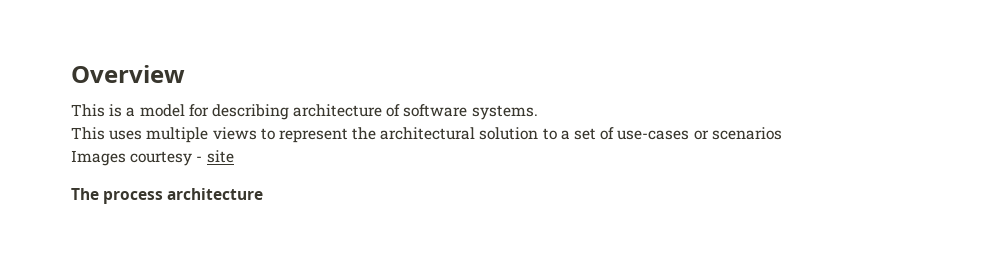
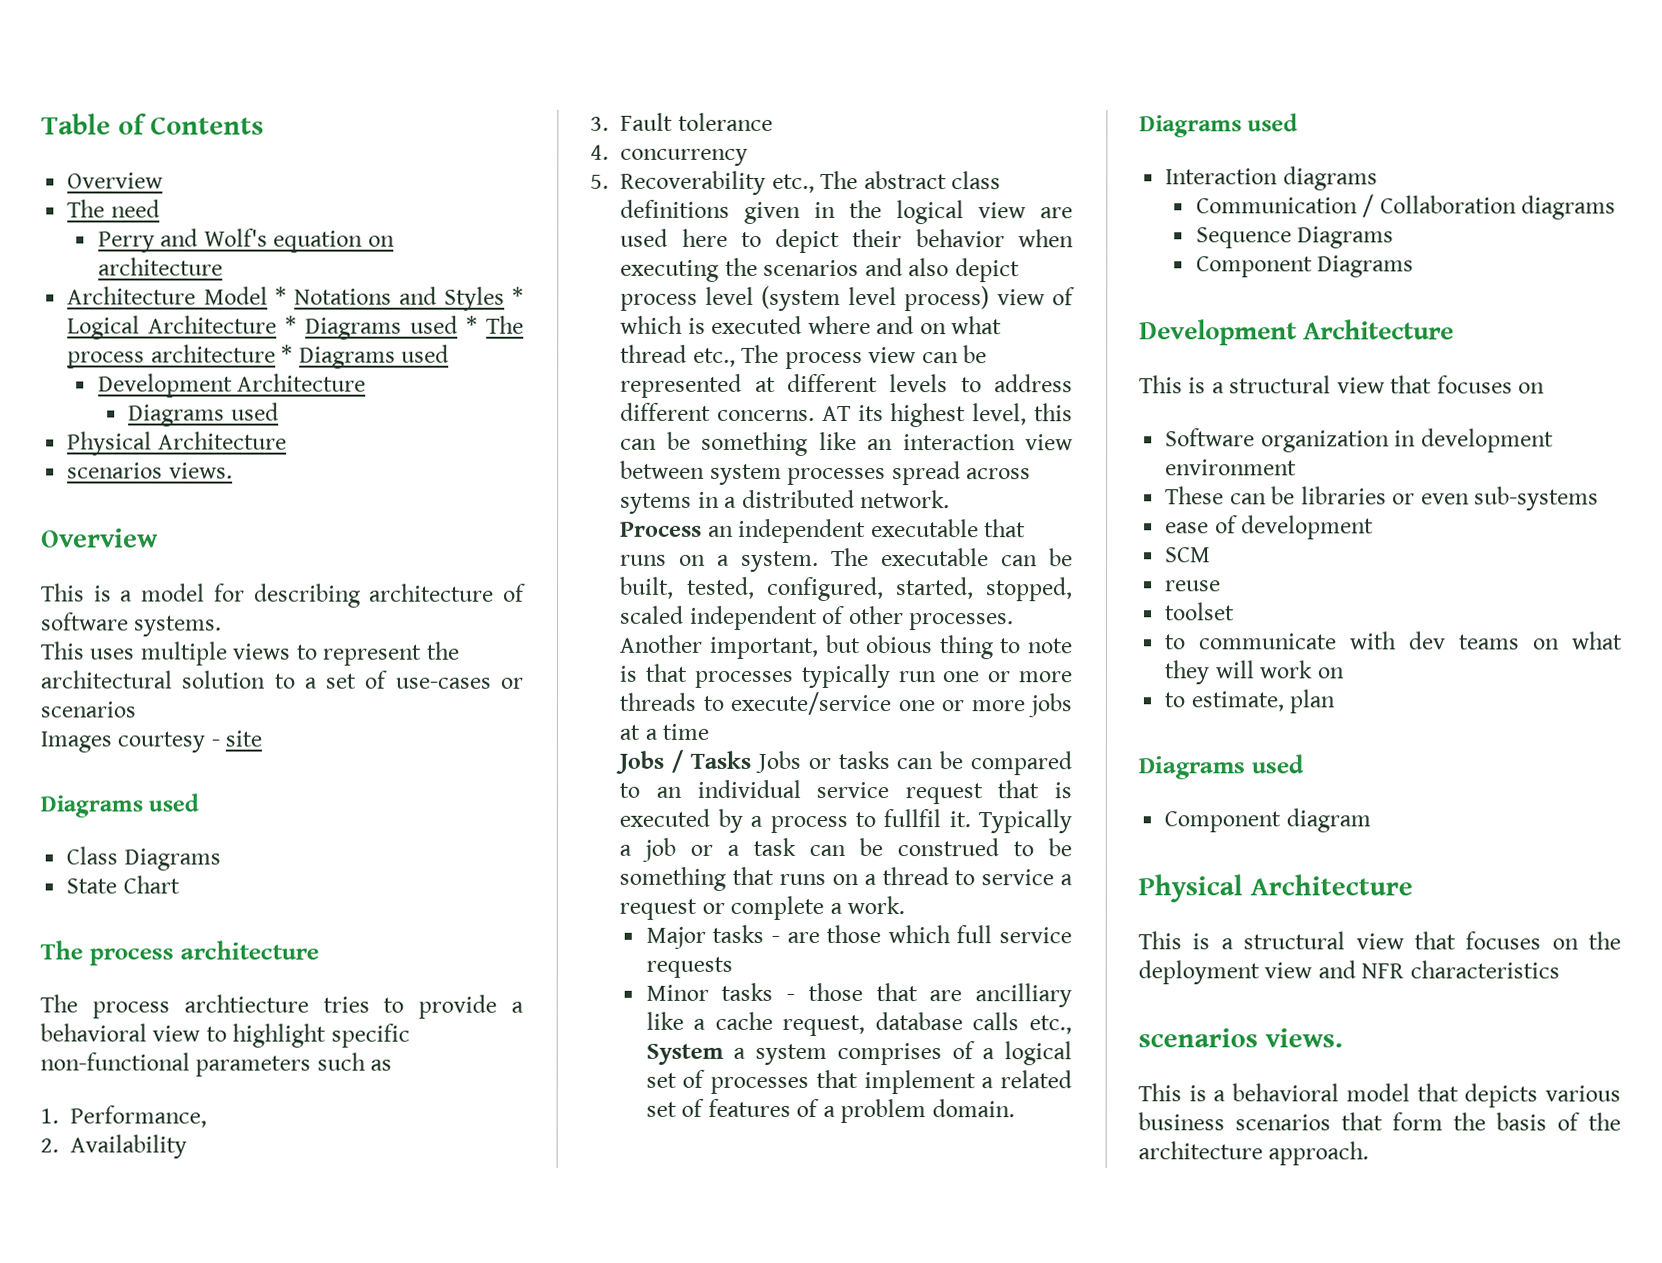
(71, 74) none -> [41,113,265,135] [67,172,164,189] [67,199,160,218] [97,228,395,253] [97,257,223,276] [67,286,524,311] [67,315,524,340] [67,344,450,369] [97,373,367,398] [128,402,279,427] [67,431,287,456] [67,462,233,479] Table of Contents // Overview // The need // Perry and Wolf's equation on architecture // Architecture Model * Notations and Styles * Logical Architecture * Diagrams used * The process architecture * Diagrams used // Development Architecture // Diagrams used // Physical Architecture // scenarios views. //
[71,188,264,204] The process architecture -> [40,793,200,818] [66,846,221,871] [66,875,180,894] [40,940,319,966] [40,994,524,1019] [40,1023,410,1048] [40,1052,393,1077] [40,1105,208,1128] [40,1134,188,1159] [590,112,773,131] [590,144,749,166] [590,170,1002,195] [620,199,1073,225] [620,228,1074,254] [620,257,1020,283] [620,285,1075,312] [620,315,1003,335] [620,344,988,370] [620,373,1073,398] [620,402,1073,428] [620,431,1073,456] [620,460,1032,486] [620,489,951,514] [620,518,1027,544] [620,548,1073,572] [620,576,1073,602] [620,605,1015,631] [619,634,1072,660] [619,663,1072,689] [619,691,1072,718] [619,723,710,740] [615,749,1072,776] [619,779,1072,805] [619,808,1072,834] [619,837,1072,862] [619,866,1073,891] [619,895,906,920] [645,924,1072,949] [645,956,733,978] [645,982,1072,1008] [645,1011,1072,1037] [645,1041,1072,1066] [645,1069,1072,1095] [645,1098,1015,1124] [1139,113,1299,138] [1165,166,1378,191] [1195,194,1617,220] [1195,226,1395,249] [1195,255,1415,278] [1139,319,1455,346] [1139,375,1546,394] [1165,428,1554,453] [1165,459,1298,476] [1165,486,1600,511] [1165,515,1375,540] [1165,547,1212,563] [1165,580,1222,592] [1165,602,1236,621] [1164,631,1623,650] [1164,660,1344,685] [1164,689,1336,714] [1138,754,1304,780] [1164,808,1371,833] [1138,874,1413,903] [1138,931,1621,950] [1138,960,1560,985] [1138,1028,1343,1048] [1138,1083,1621,1108] [1138,1112,1621,1131] [1138,1141,1370,1166] Diagrams used // Class Diagrams // State Chart // The process architecture // The process archtiecture tries to provide a behavioral view to highlight specific non-functional parameters such as // 1. Performance, // 2. Availability // 3. Fault tolerance // 4. concurrency // 5. Recoverability etc., The abstract class definitions given in the logical view are used here to depict their behavior when executing the scenarios and also depict process level (system level process) view of which is executed where and on what thread etc., The process view can be represented at different levels to address different concerns. AT its highest level, this can be something like an interaction view between system processes spread across sytems in a distributed network. // Process an independent executable that runs on a system. The executable can be built, tested, configured, started, stopped, scaled independent of other processes. Another important, but obious thing to note is that processes typically run one or more threads to execute/service one or more jobs at a time // Jobs / Tasks Jobs or tasks can be compared to an individual service request that is executed by a process to fullfil it. Typically a job or a task can be construed to be something that runs on a thread to service a request or complete a work. // Major tasks - are those which full service requests // Minor tasks - those that are ancilliary like a cache request, database calls etc., System a system comprises of a logical set of processes that implement a related set of features of a problem domain. // Diagrams used // Interaction diagrams // Communication / Collaboration diagrams // Sequence Diagrams // Component Diagrams // Development Architecture // This is a structural view that focuses on // Software organization in development environment // These can be libraries or even sub-systems // ease of development // SCM // reuse // toolset // to communicate with dev teams on what they will work on // to estimate, plan // Diagrams used // Component diagram // Physical Architecture // This is a structural view that focuses on the deployment view and NFR characteristics // scenarios views. // This is a behavioral model that depicts various business scenarios that form the basis of the architecture approach.

